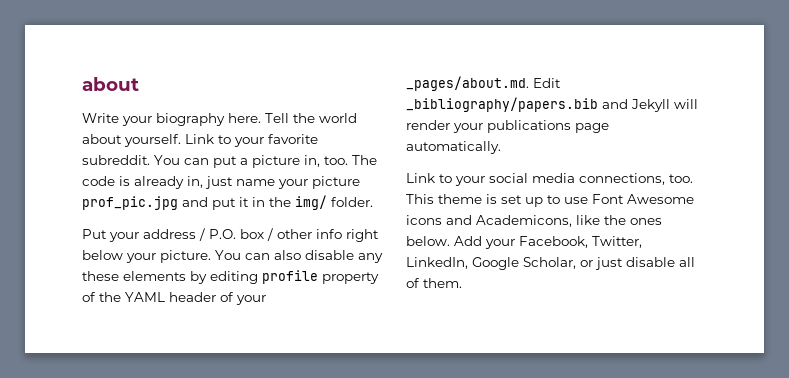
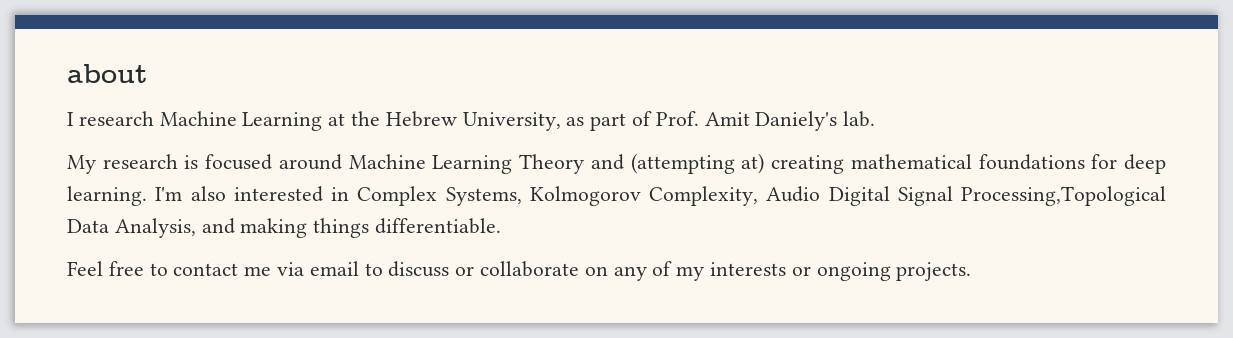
[82,113,357,126] [82,134,318,147] [82,155,377,168] [82,176,360,189] [82,195,373,210] [82,228,379,242] [82,250,383,263] [82,270,379,284] [82,292,266,305] [406,76,561,91] [406,97,698,112] [406,120,609,133] [406,141,501,154] [406,173,693,186] [406,194,694,207] [406,215,662,227] [406,236,642,249] [406,257,695,270] [406,278,462,288] Write your biography here. Tell the world about yourself. Link to your favorite subreddit. You can put a picture in, too. The code is already in, just name your picture prof_pic.jpg and put it in the img/ folder. // Put your address / P.O. box / other info right below your picture. You can also disable any these elements by editing profile property of the YAML header of your _pages/about.md. Edit _bibliography/papers.bib and Jekyll will render your publications page automatically. // Link to your social media connections, too. This theme is set up to use Font Awesome icons and Academicons, like the ones below. Add your Facebook, Twitter, LinkedIn, Google Scholar, or just disable all of them. -> [67,111,876,131] [67,153,1166,174] [67,186,1166,206] [67,218,502,238] [67,261,972,281] I research Machine Learning at the Hebrew University, as part of Prof. Amit Daniely's lab. // My research is focused around Machine Learning Theory and (attempting at) creating mathematical foundations for deep learning. I'm also interested in Complex Systems, Kolmogorov Complexity, Audio Digital Signal Processing,Topological Data Analysis, and making things differentiable. // Feel free to contact me via email to discuss or collaborate on any of my interests or ongoing projects.

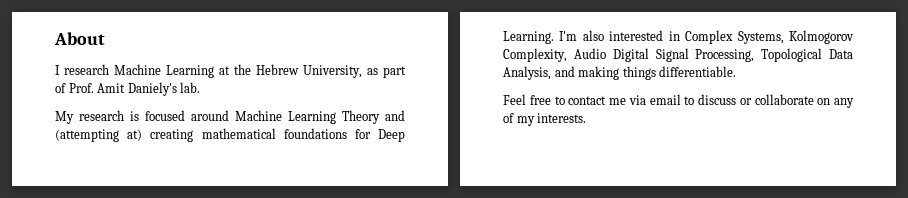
[67,64,148,83] about -> [54,32,105,45] About
[1124,154,1166,174] [67,186,147,206] deep learning. -> [378,129,405,142] [503,31,554,44] Deep Learning.
[961,186,1166,206] Processing,Topological -> [695,48,823,62] Processing, Topological
[710,262,972,281] interests or ongoing projects. -> [537,113,587,123] interests.

